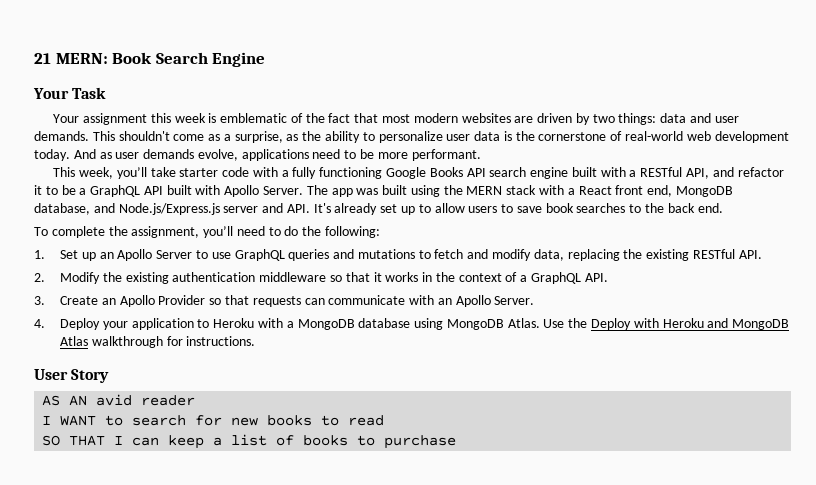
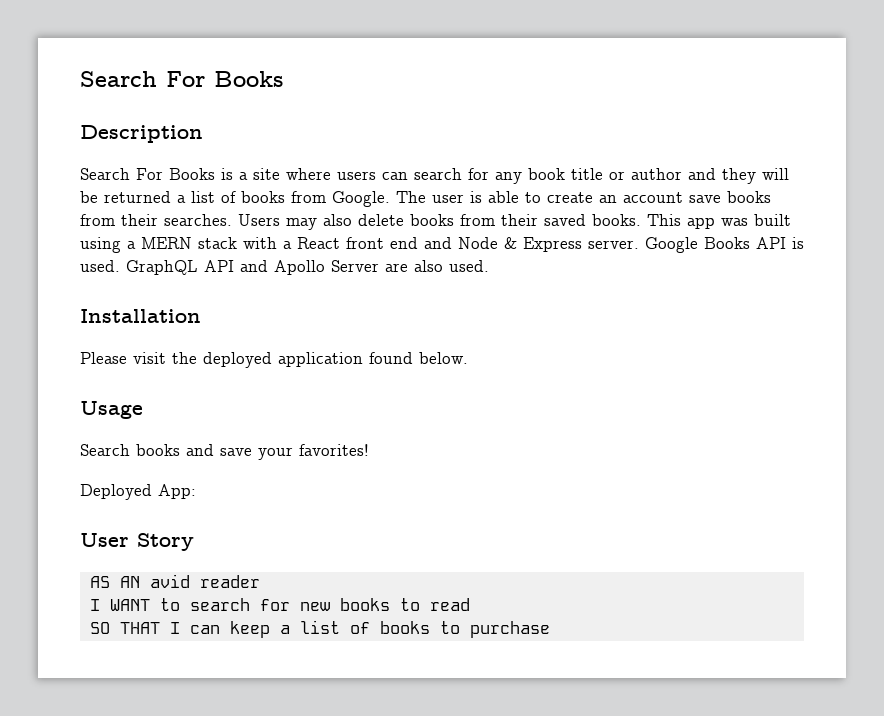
[34,52,266,67] [33,87,107,99] [53,113,739,125] [34,131,789,143] [34,149,481,161] [53,167,784,179] [34,185,328,197] 21 MERN: Book Search Engine // Your Task // Your assignment this week is emblematic of the fact that most modern websites are driven by two things: data and user demands. This shouldn't come as a surprise, as the ability to personalize user data is the cornerstone of real-world web development today. And as user demands evolve, applications need to be more performant. // This week, you’ll take starter code with a fully functioning Google Books API search engine built with a RESTful API, and refactor it to be a GraphQL API built with Apollo Server. The -> [80,71,283,87] [80,125,203,143] [80,168,789,184] [80,191,771,207] [80,214,681,230] Search For Books // Description // Search For Books is a site where users can search for any book title or author and they will be returned a list of books from Google. The user is able to create an account save books from their searches. Users may also delete books from their saved books. This
[443,185,463,195] the -> [127,241,136,249] a
[647,185,733,197] [34,203,723,215] [34,226,381,238] [34,249,762,261] [34,272,608,284] [34,295,535,307] [34,318,790,330] [60,336,256,348] end, MongoDB database, and Node.js/Express.js server and API. It's already set up to allow users to save book searches to the back end. // To complete the assignment, you’ll need to do the following: // 1. Set up an Apollo Server to use GraphQL queries and mutations to fetch and modify data, replacing the existing RESTful API. // 2. Modify the existing authentication middleware so that it works in the context of a GraphQL API. // 3. Create an Apollo Provider so that requests can communicate with an Apollo Server. // 4. Deploy your application to Heroku with a MongoDB database using MongoDB Atlas. Use the Deploy with Heroku and MongoDB Atlas walkthrough for instructions. -> [390,237,804,253] [80,260,489,275] [80,309,201,323] [80,352,468,368] [80,401,143,419] [80,444,369,460] [80,484,196,500] end and Node & Express server. Google Books API is used. GraphQL API and Apollo Server are also used. // Installation // Please visit the deployed application found below. // Usage // Search books and save your favorites! // Deployed App:

